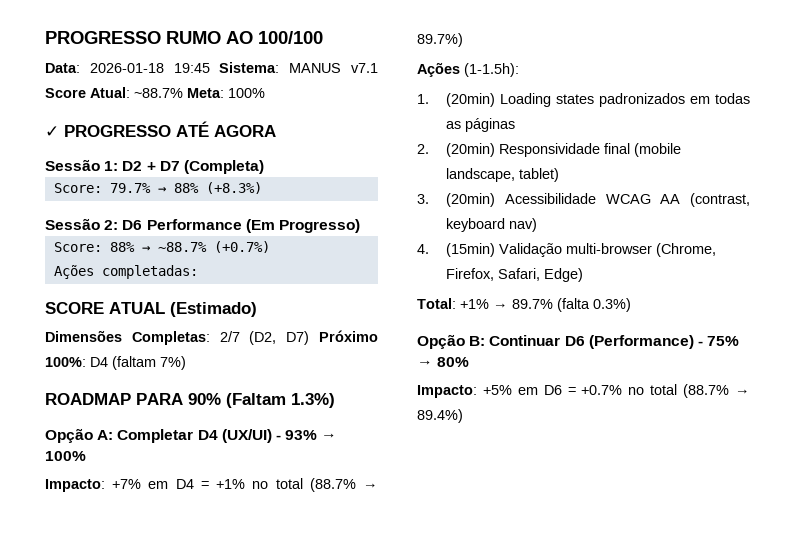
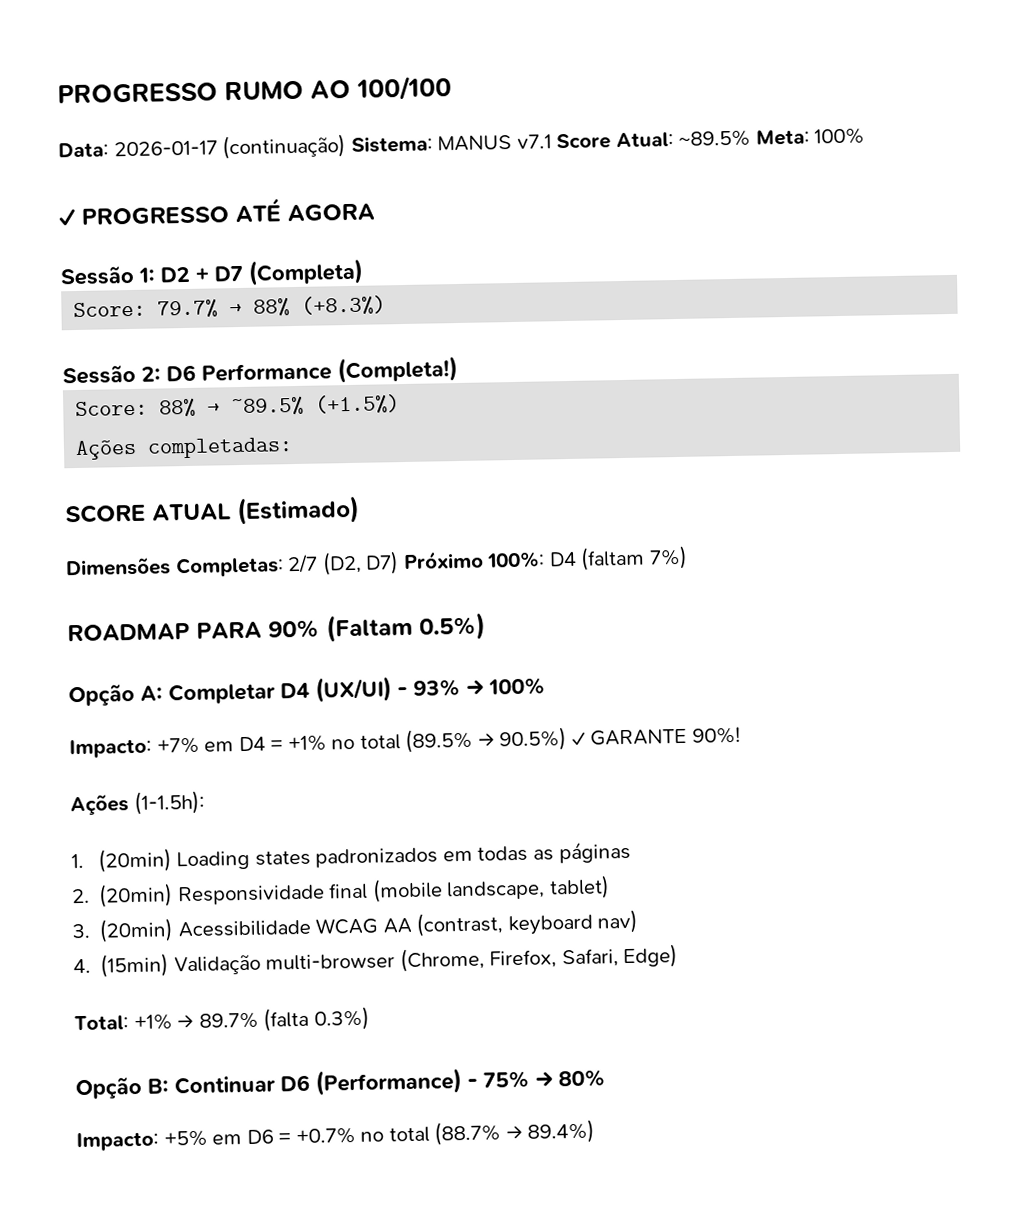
[89,63,210,73] 2026-01-18 19:45 -> [113,134,347,160] 2026-01-17 (continuação)
[134,88,183,98] ~88.7% -> [678,129,752,147] ~89.5%
[245,219,360,233] (Em Progresso) -> [337,356,458,384] (Completa!)
[157,241,270,253] ~88.7% (+0.7%) -> [231,394,401,417] ~89.5% (+1.5%)
[291,393,335,408] 1.3%) -> [419,612,486,641] 0.5%)
[309,478,379,492] [417,33,463,47] (88.7% → 89.7%) -> [405,726,741,754] (89.5% → 90.5%) ✓ GARANTE 90%!

